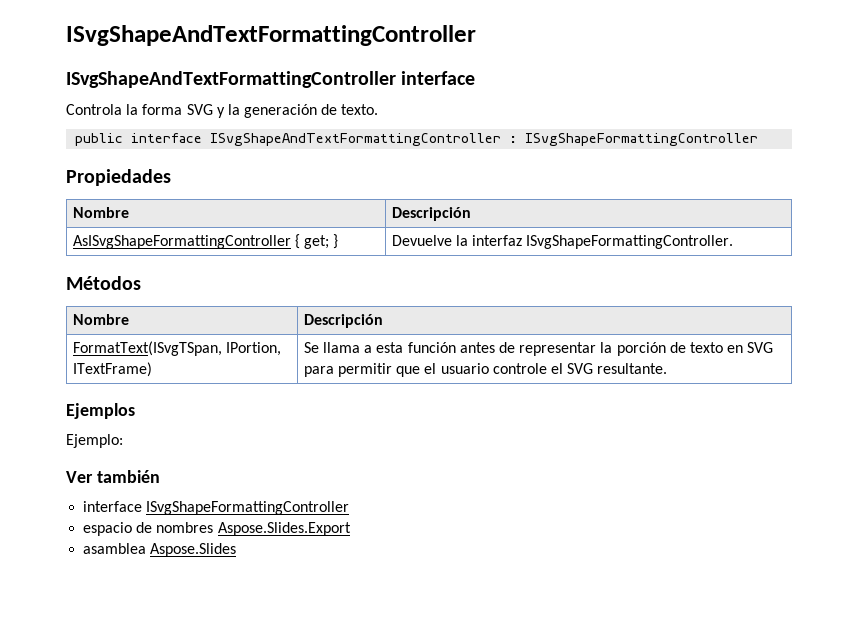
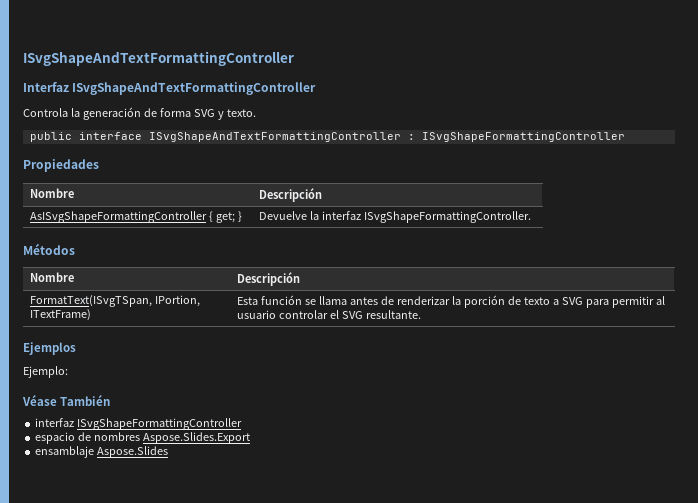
[66,25,476,46] [66,71,476,88] ISvgShapeAndTextFormattingController // ISvgShapeAndTextFormattingController interface -> [23,51,294,66] [23,82,317,95] ISvgShapeAndTextFormattingController // Interfaz ISvgShapeAndTextFormattingController
(139, 109) none -> [82,107,157,120] generación de
[227,104,338,118] la generación de -> (224, 115) none
[303,342,456,353] Se llama a esta función -> [237,295,348,305] Esta función se llama
[519,342,597,356] representar -> [396,296,450,305] renderizar
[727,345,744,353] en -> [552,299,559,305] a
[396,363,547,377] que el usuario controle -> [655,296,665,305] [237,310,329,319] al usuario controlar
[66,470,160,483] [83,501,143,512] Ver también // interface -> [22,394,111,406] [35,418,75,427] Véase También // interfaz
[83,543,147,554] asamblea -> [35,446,95,458] ensamblaje

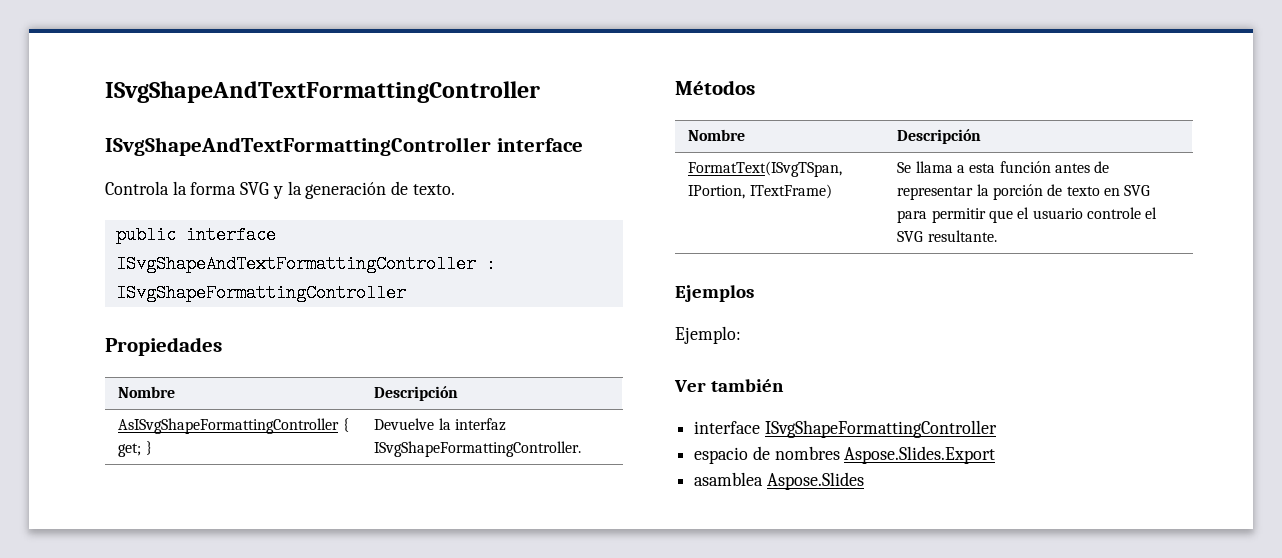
[23,51,294,66] [23,82,317,95] ISvgShapeAndTextFormattingController // Interfaz ISvgShapeAndTextFormattingController -> [105,81,540,103] [105,137,583,156] ISvgShapeAndTextFormattingController // ISvgShapeAndTextFormattingController interface
[82,107,157,120] generación de -> (187, 188) none
(224, 115) none -> [287,181,409,199] la generación de
[237,295,348,305] Esta función se llama -> [897,161,1051,173] Se llama a esta función
[396,296,450,305] renderizar -> [897,186,974,200] representar
[552,299,559,305] a -> [1103,188,1120,196] en
[655,296,665,305] [237,310,329,319] al usuario controlar -> [988,207,1141,223] que el usuario controle
[22,394,111,406] [35,418,75,427] Véase También // interfaz -> [674,379,785,392] [694,421,761,434] Ver también // interface
[35,446,95,458] ensamblaje -> [694,472,764,486] asamblea

